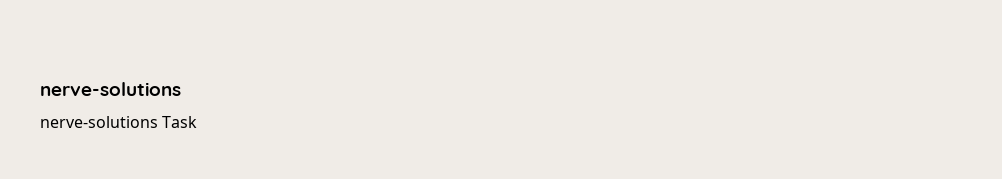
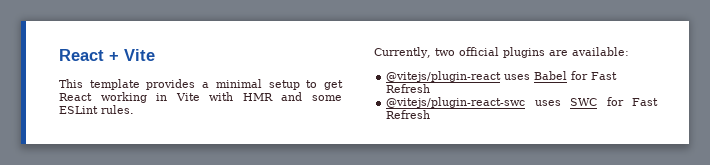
[40,82,181,96] [40,116,198,128] nerve-solutions // nerve-solutions Task -> [59,49,155,61] [59,79,344,90] [59,92,343,103] [59,105,134,114] [374,47,629,58] [386,71,618,82] [386,84,431,93] [386,97,658,108] [386,110,431,119] React + Vite // This template provides a minimal setup to get React working in Vite with HMR and some ESLint rules. // Currently, two official plugins are available: // @vitejs/plugin-react uses Babel for Fast Refresh // @vitejs/plugin-react-swc uses SWC for Fast Refresh

